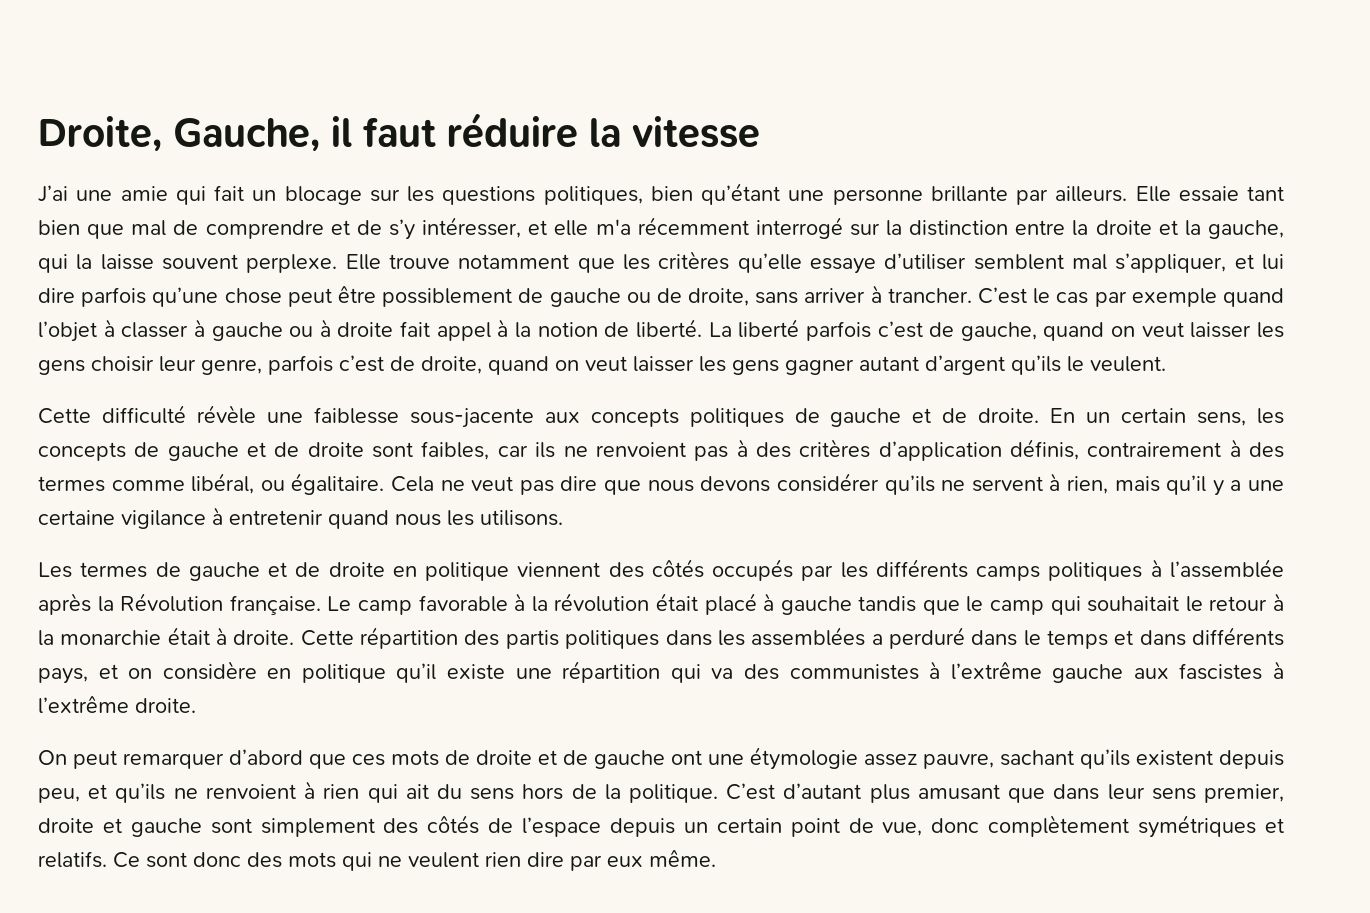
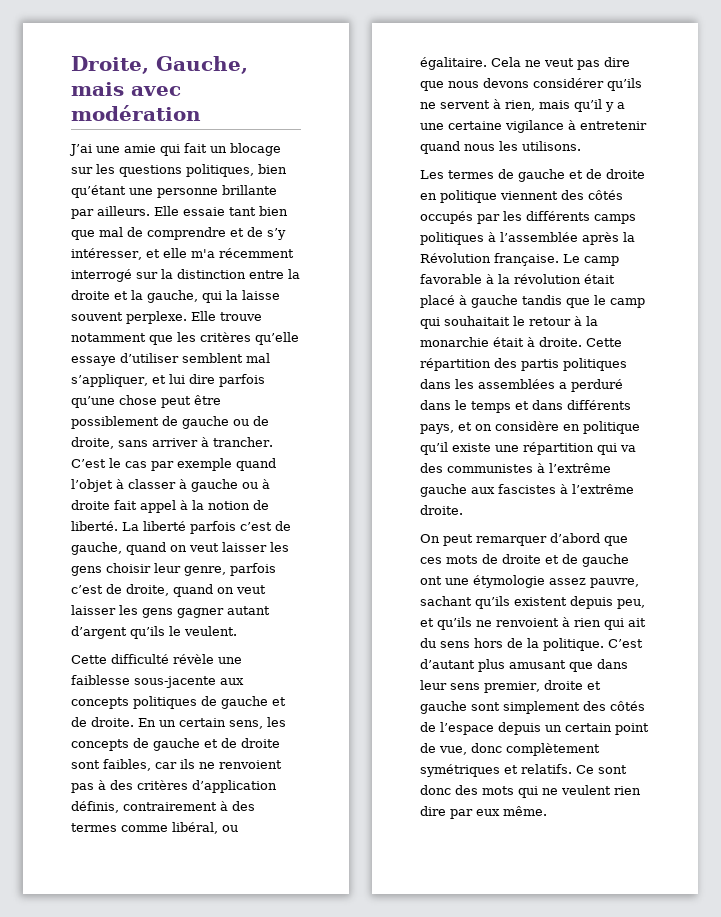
[331,112,760,148] il faut réduire la vitesse -> [71,82,181,96] [71,105,201,121] mais avec modération

